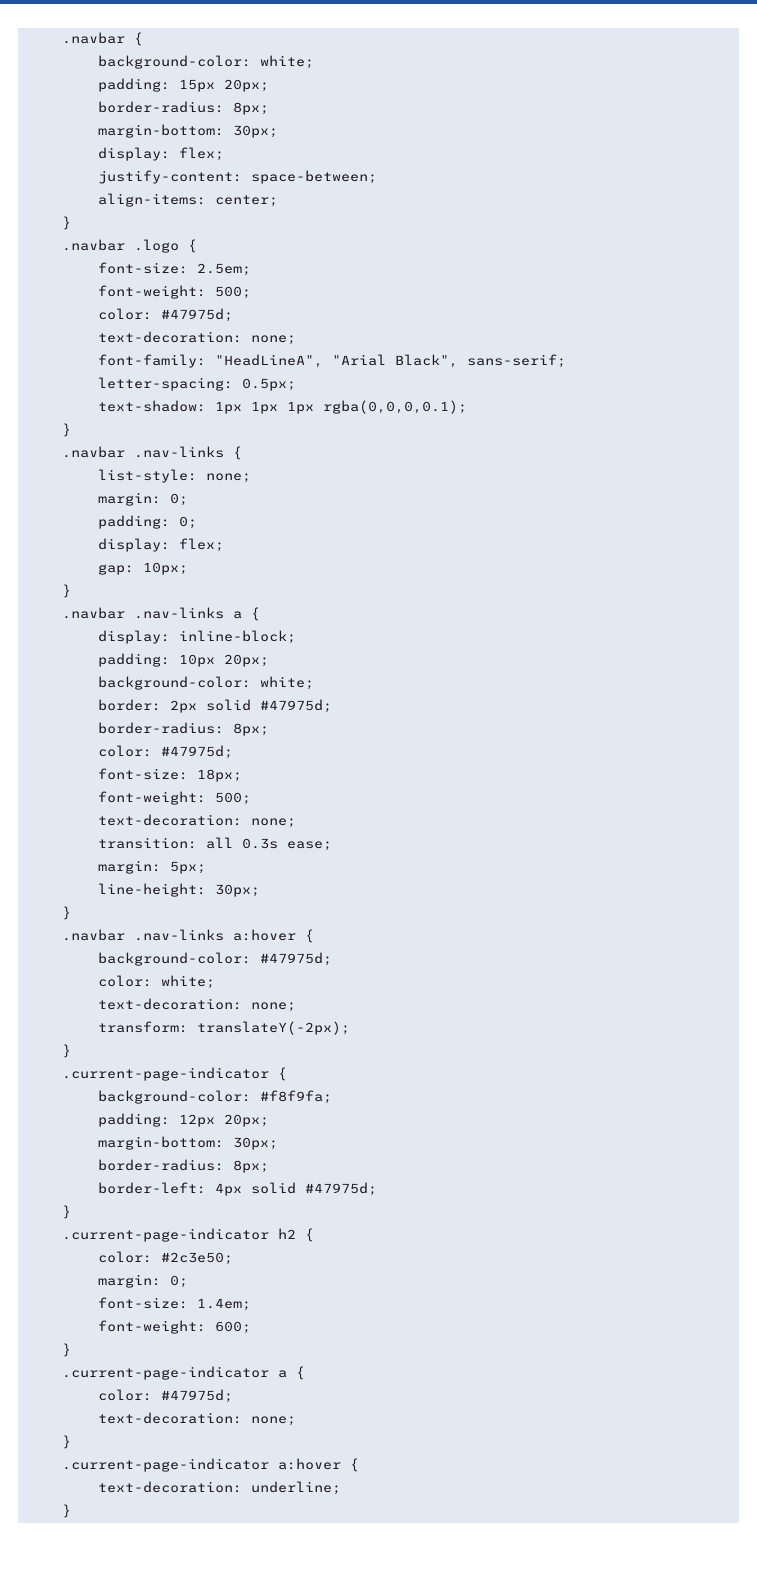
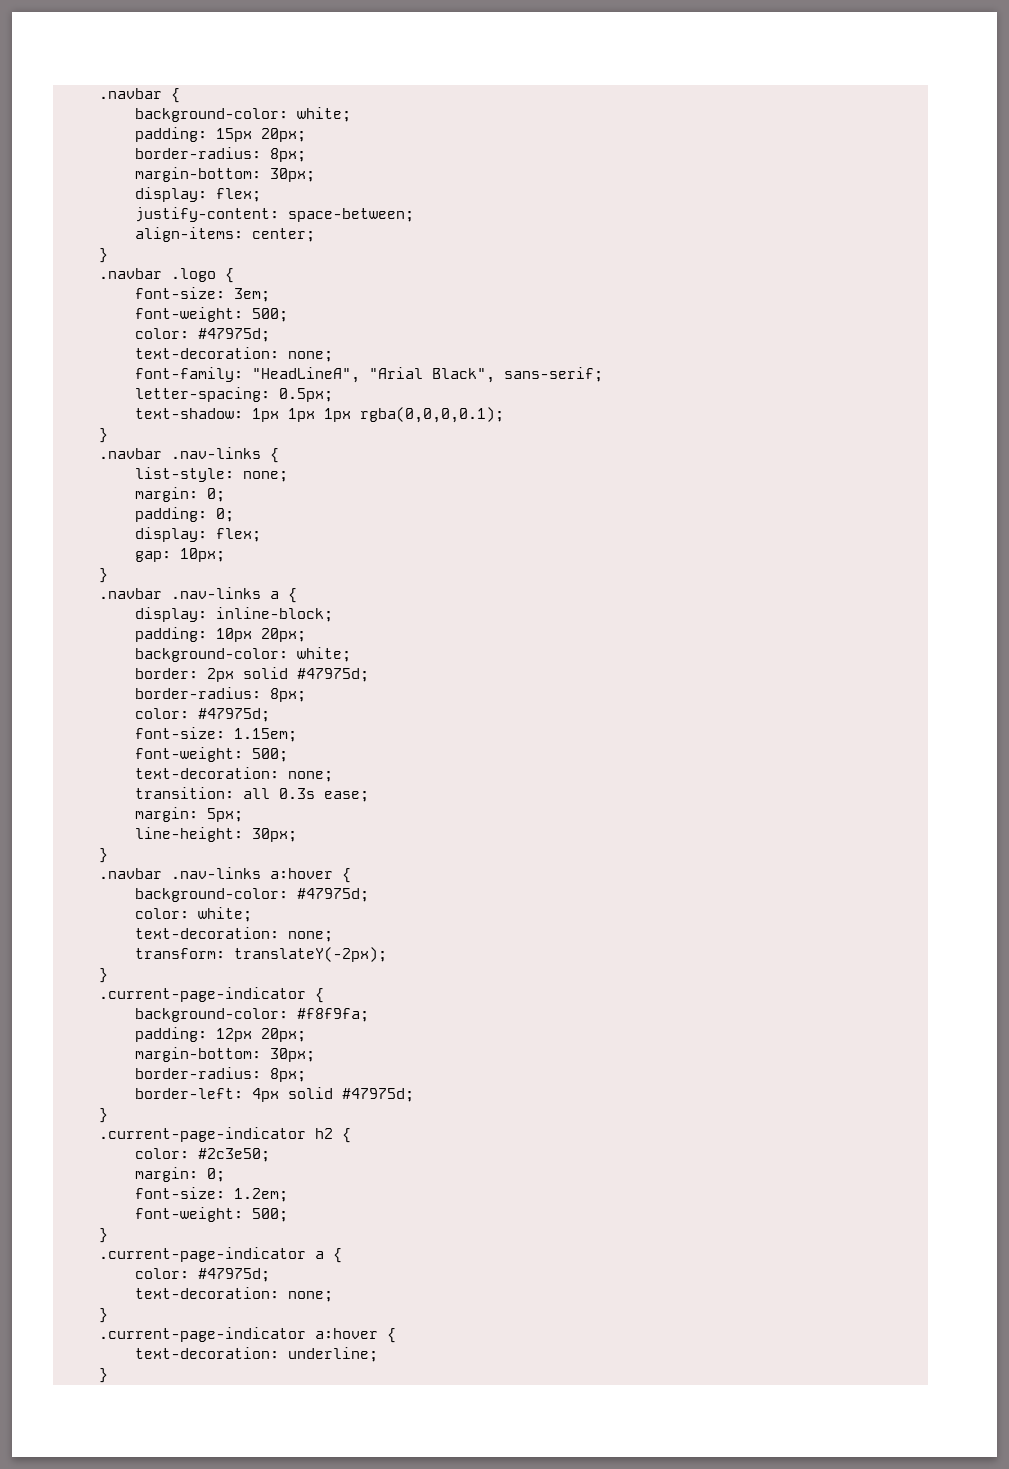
[196,263,251,276] 2.5em; -> [233,288,270,302] 3em;
[196,769,242,782] 18px; -> [233,728,297,742] 1.15em;
[196,1298,251,1311] [97,1320,251,1334] 1.4em; // font-weight: 600; -> [233,1188,288,1202] [134,1207,288,1222] 1.2em; // font-weight: 500;

